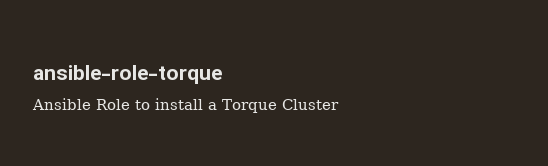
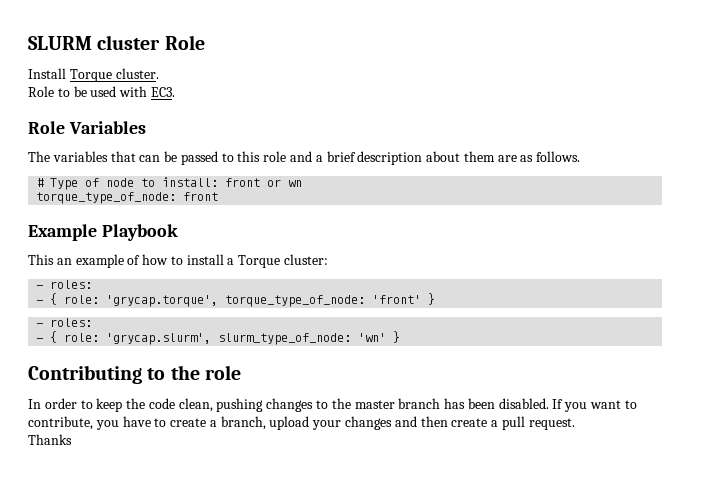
[33,65,222,84] [32,98,339,113] ansible-role-torque // Ansible Role to install a Torque Cluster -> [28,35,205,50] [28,68,159,82] [28,86,175,97] [28,121,146,134] [28,151,581,165] [36,177,303,190] [36,192,219,204] [28,224,178,241] [28,254,329,268] [36,280,93,289] [36,293,436,307] [36,318,93,327] [36,331,401,345] [28,365,241,384] [28,398,637,412] [28,416,575,430] [28,434,72,445] SLURM cluster Role // Install Torque cluster. // Role to be used with EC3. // Role Variables // The variables that can be passed to this role and a brief description about them are as follows. // # Type of node to install: front or wn // torque_type_of_node: front // Example Playbook // This an example of how to install a Torque cluster: // - roles: // - { role: 'grycap.torque', torque_type_of_node: 'front' } // - roles: // - { role: 'grycap.slurm', slurm_type_of_node: 'wn' } // Contributing to the role // In order to keep the code clean, pushing changes to the master branch has been disabled. If you want to contribute, you have to create a branch, upload your changes and then create a pull request. // Thanks

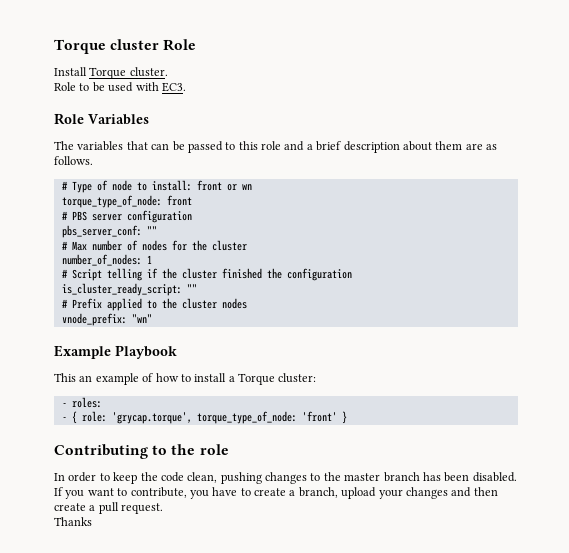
[28,36,92,50] SLURM -> [54,39,106,54] Torque
(219, 196) none -> [61,210,192,223] [61,225,157,238] [61,240,247,251] [61,254,152,266] [61,268,352,281] [61,283,197,296] [61,298,247,311] [61,313,152,326] // # PBS server configuration // pbs_server_conf: "" // # Max number of nodes for the cluster // number_of_nodes: 1 // # Script telling if the cluster finished the configuration // is_cluster_ready_script: "" // # Prefix applied to the cluster nodes // vnode_prefix: "wn"
[36,318,93,327] [36,331,401,345] // - roles: // - { role: 'grycap.slurm', slurm_type_of_node: 'wn' } -> (347, 417) none

